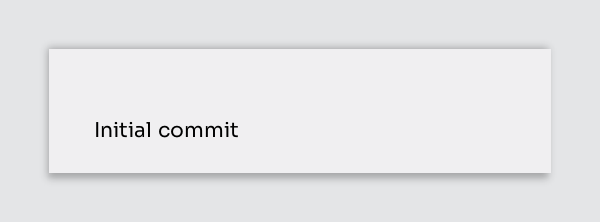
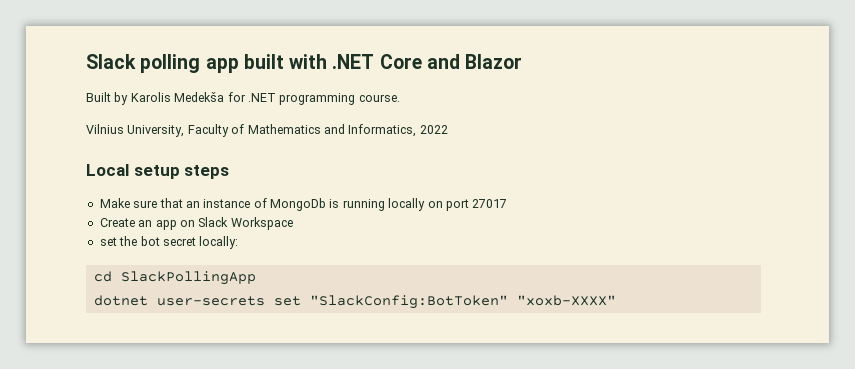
[94,121,239,138] Initial commit -> [86,54,523,73] [86,92,400,105] [86,124,448,137] [86,164,230,179] [99,198,508,211] [99,217,293,230] [99,236,239,249] [93,271,256,285] [93,295,616,309] Slack polling app built with .NET Core and Blazor // Built by Karolis Medekša for .NET programming course. // Vilnius University, Faculty of Mathematics and Informatics, 2022 // Local setup steps // Make sure that an instance of MongoDb is running locally on port 27017 // Create an app on Slack Workspace // set the bot secret locally: // cd SlackPollingApp // dotnet user-secrets set "SlackConfig:BotToken" "xoxb-XXXX"

